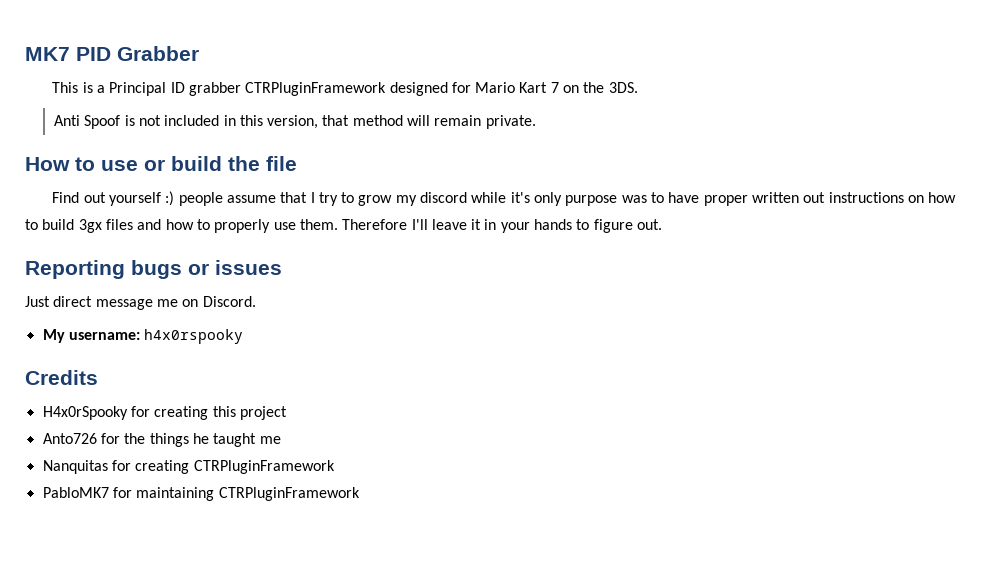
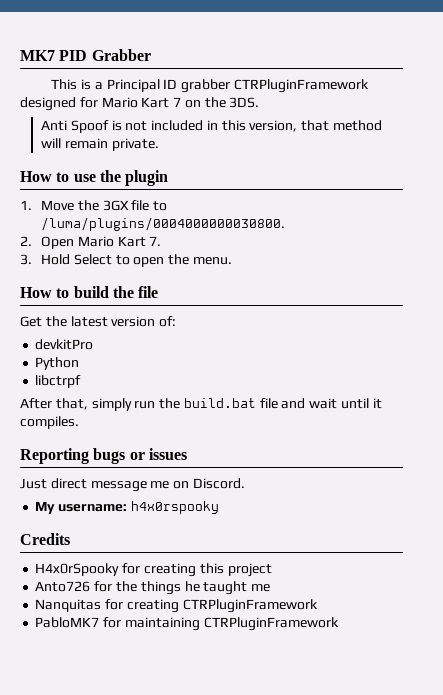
[144,156,297,171] [52,191,957,206] [25,219,663,233] or build the file // Find out yourself :) people assume that I try to grow my discord while it's only purpose was to have proper written out instructions on how to build 3gx files and how to properly use them. Therefore I'll leave it in your hands to figure out. -> [99,170,169,186] [20,200,168,211] [41,217,286,231] [20,236,162,249] [20,254,232,267] [20,286,159,298] [20,316,177,327] [35,339,94,350] [35,357,80,370] [35,375,82,388] [20,398,382,411] [20,416,79,429] the plugin // 1. Move the 3GX file to /luma/plugins/0004000000030800. // 2. Open Mario Kart 7. // 3. Hold Select to open the menu. // How to build the file // Get the latest version of: // devkitPro // Python // libctrpf // After that, simply run the build.bat file and wait until it compiles.

